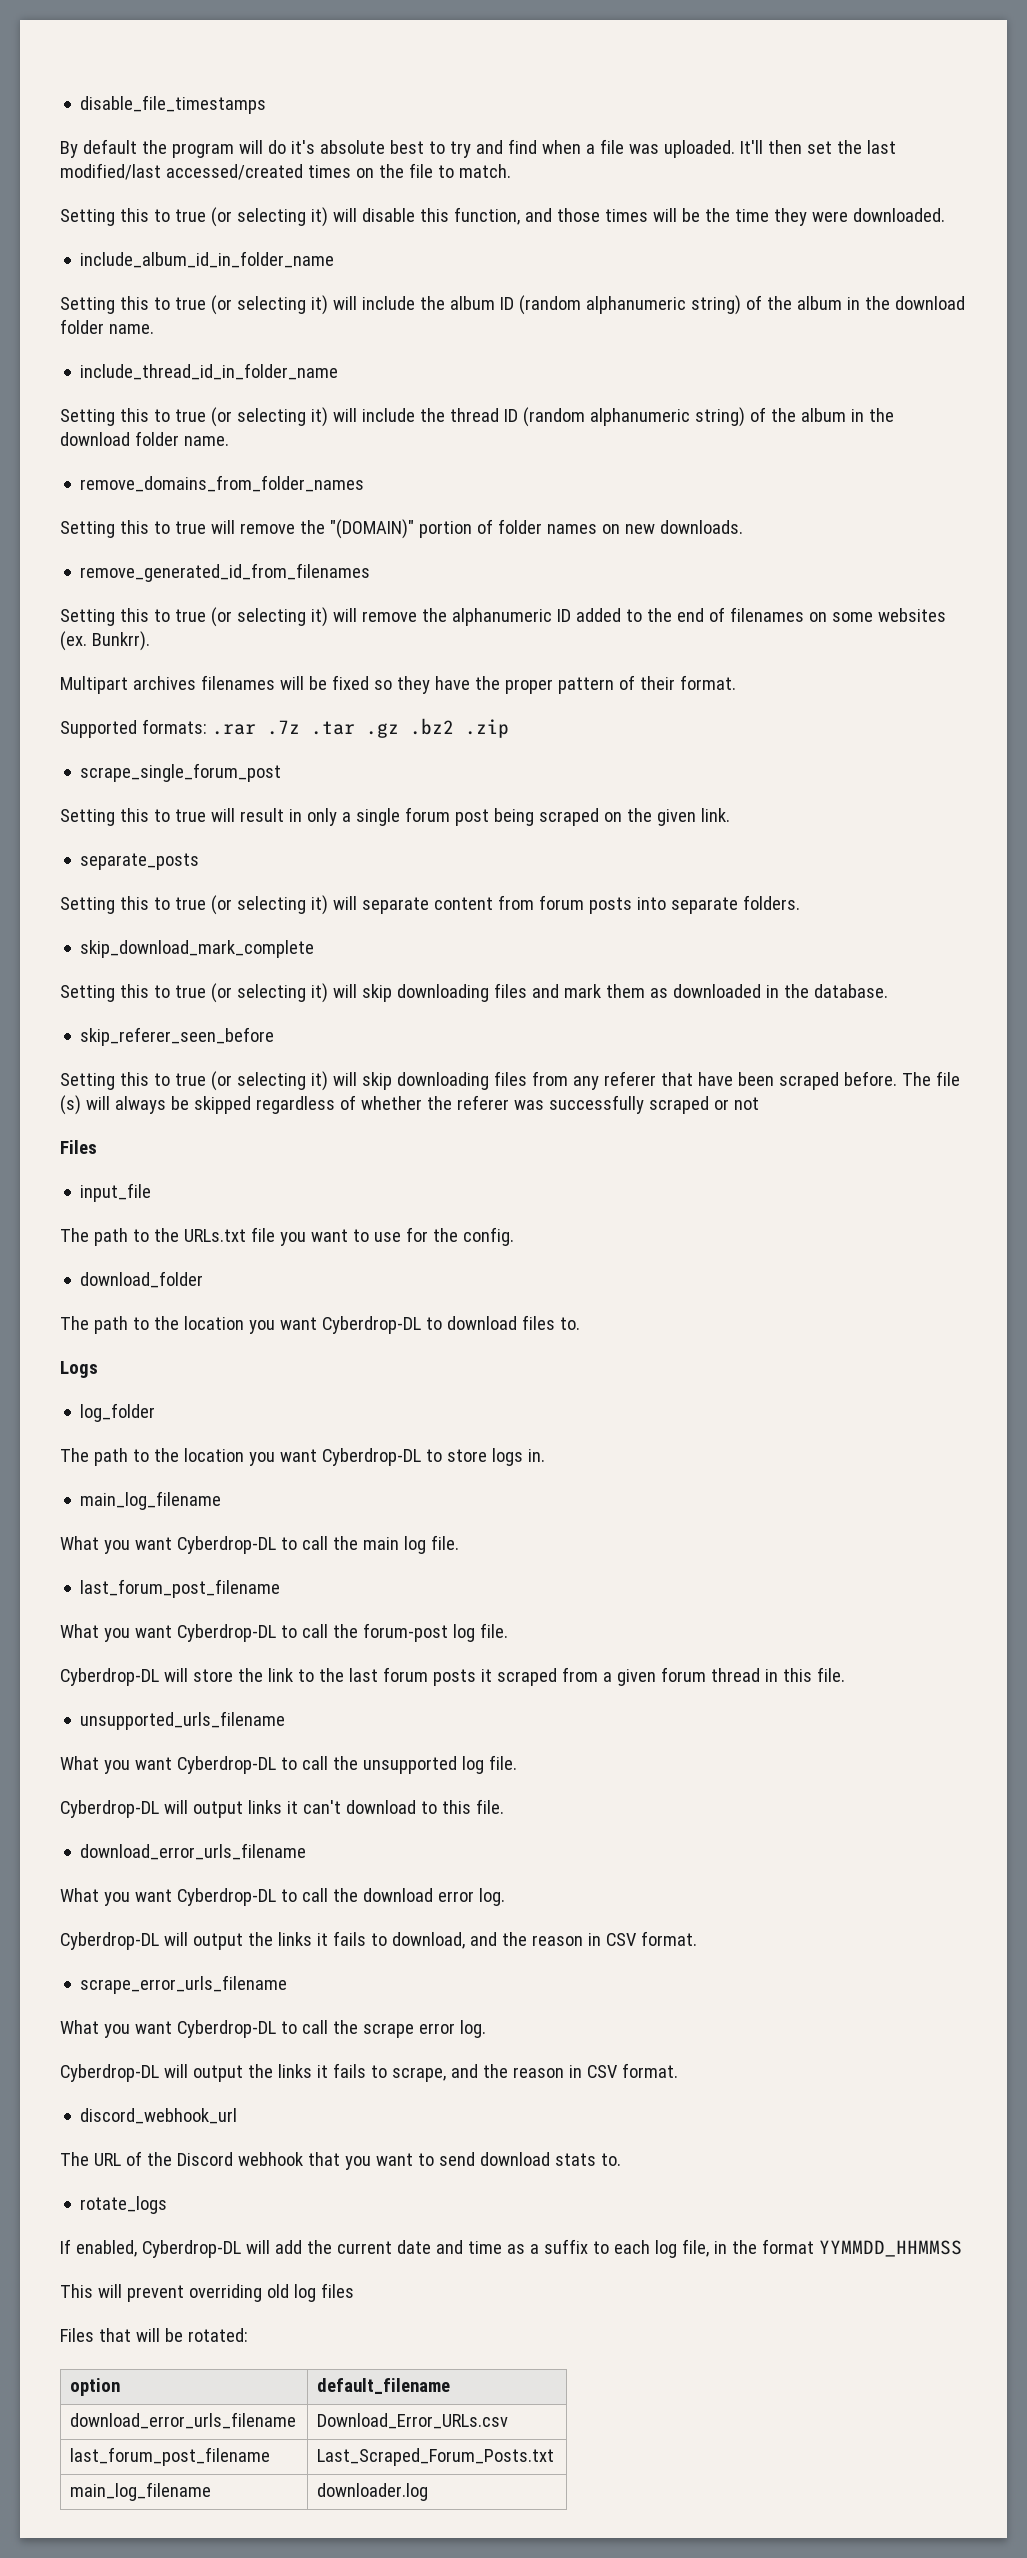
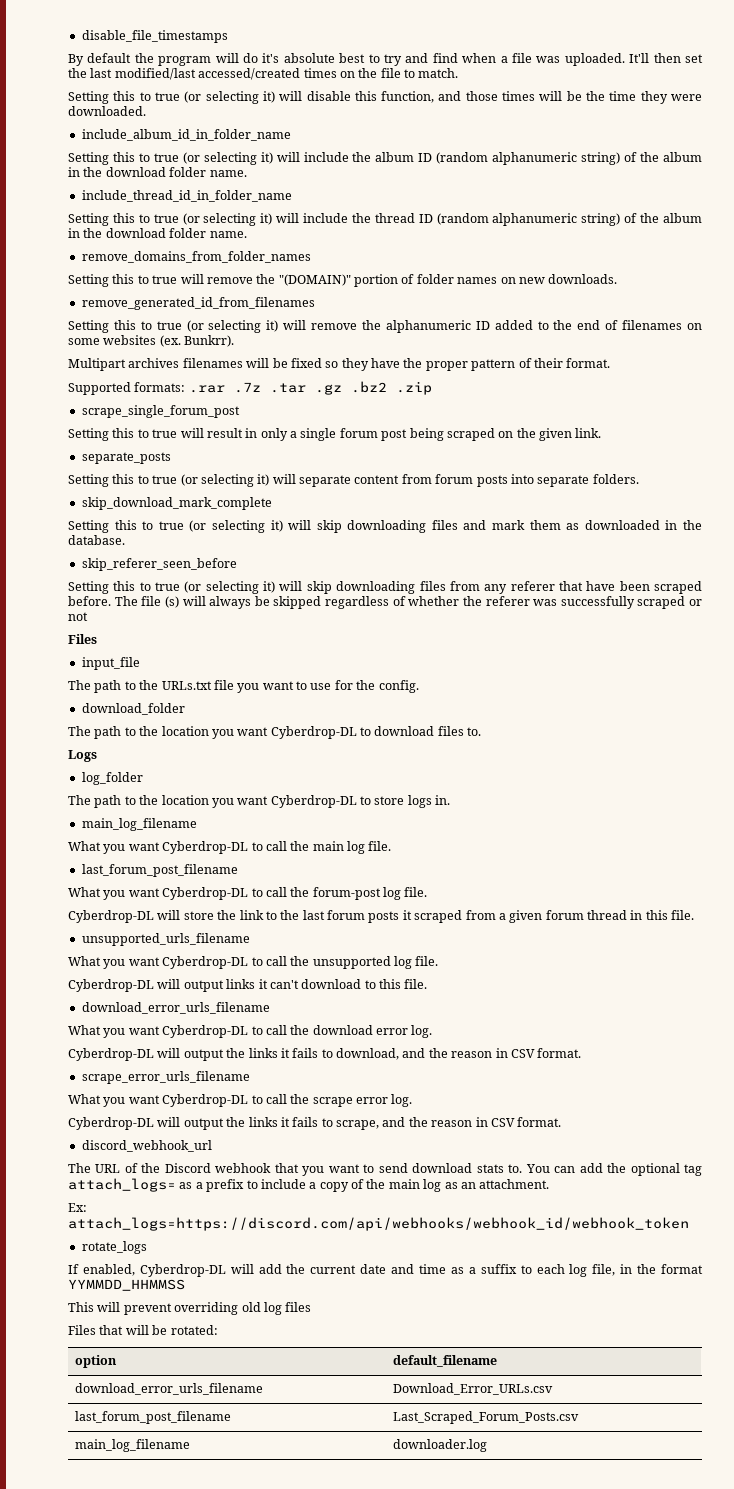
(621, 2159) none -> [525,1163,703,1176] [68,1178,550,1192] [68,1203,87,1212] [68,1217,689,1231] You can add the optional tag attach_logs= as a prefix to include a copy of the main log as an attachment. // Ex: attach_logs=https://discord.com/api/webhooks/webhook_id/webhook_token
[317,2448,555,2466] Last_Scraped_Forum_Posts.txt -> [392,1411,579,1424] Last_Scraped_Forum_Posts.csv

